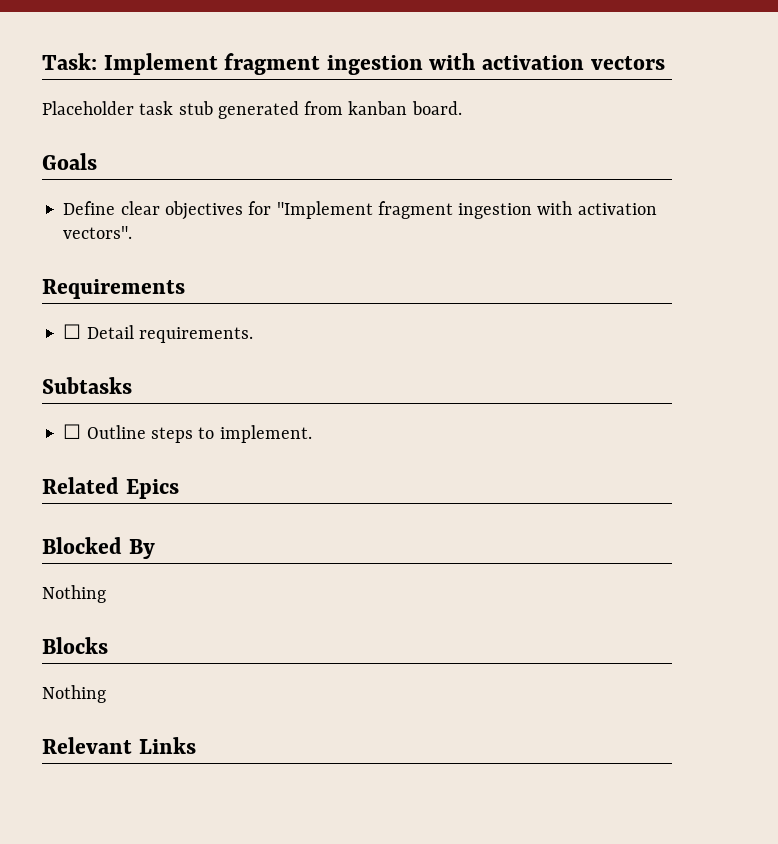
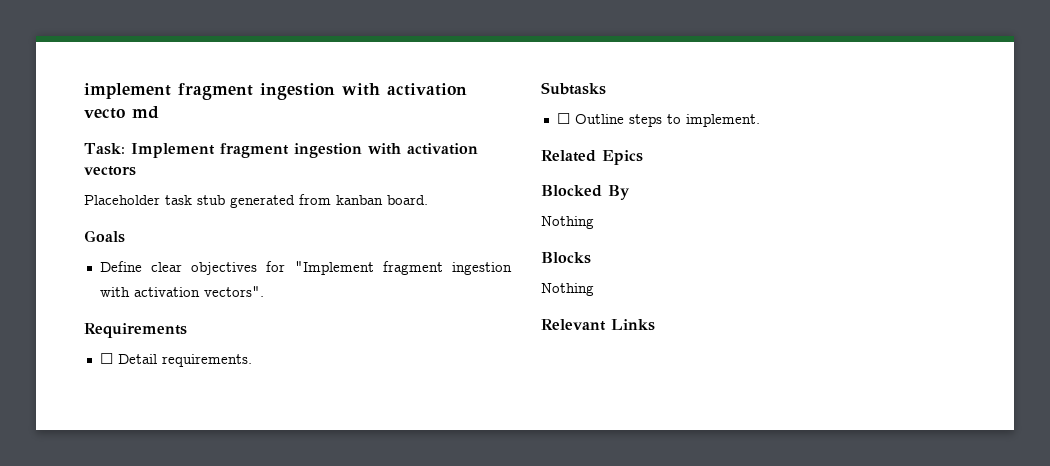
(42, 61) none -> [84,83,467,100] [84,106,159,119] implement fragment ingestion with activation vecto md //

